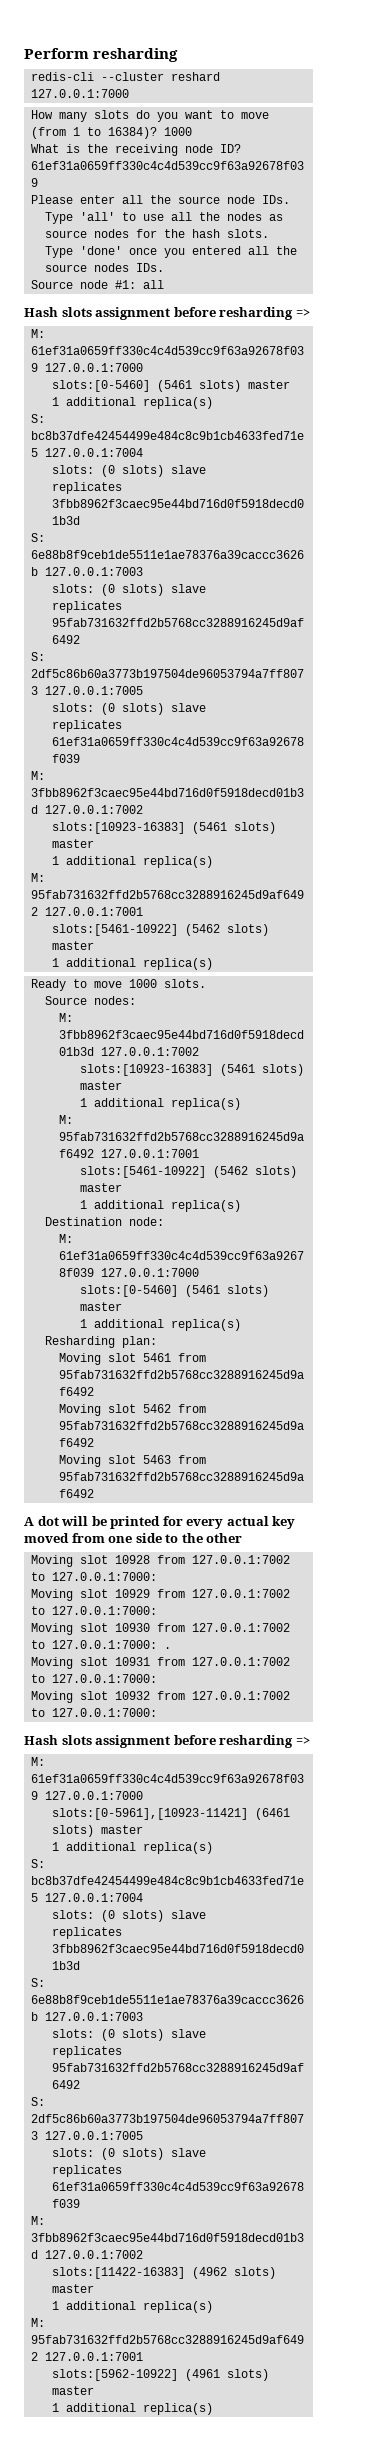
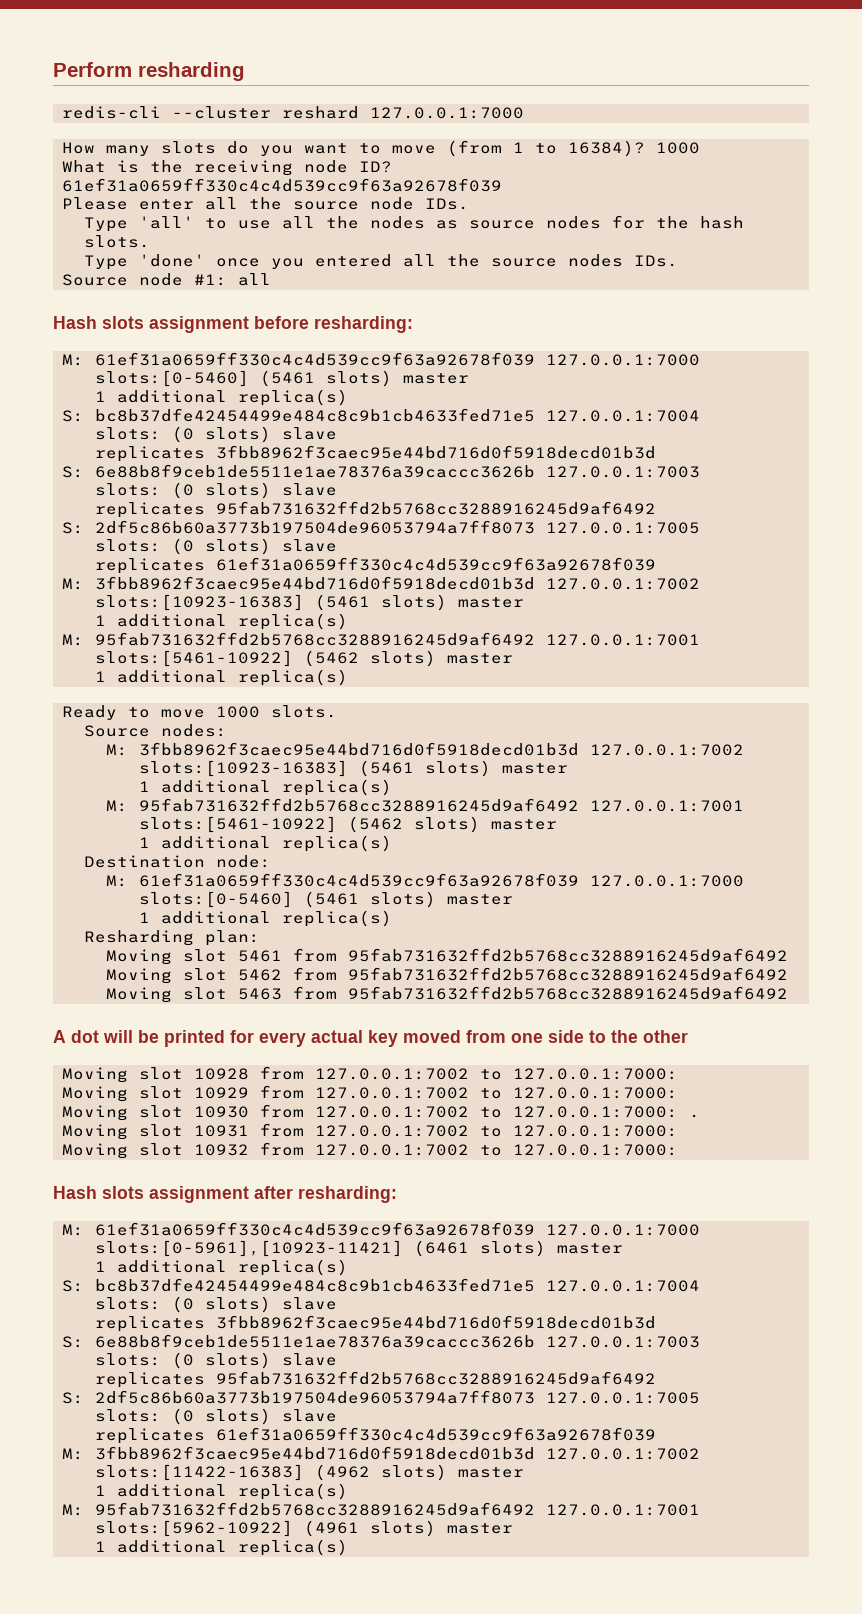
[219,307,310,320] resharding => -> [314,316,413,333] resharding:
[173,1735,310,1748] before resharding => -> [254,1186,397,1203] after resharding:

